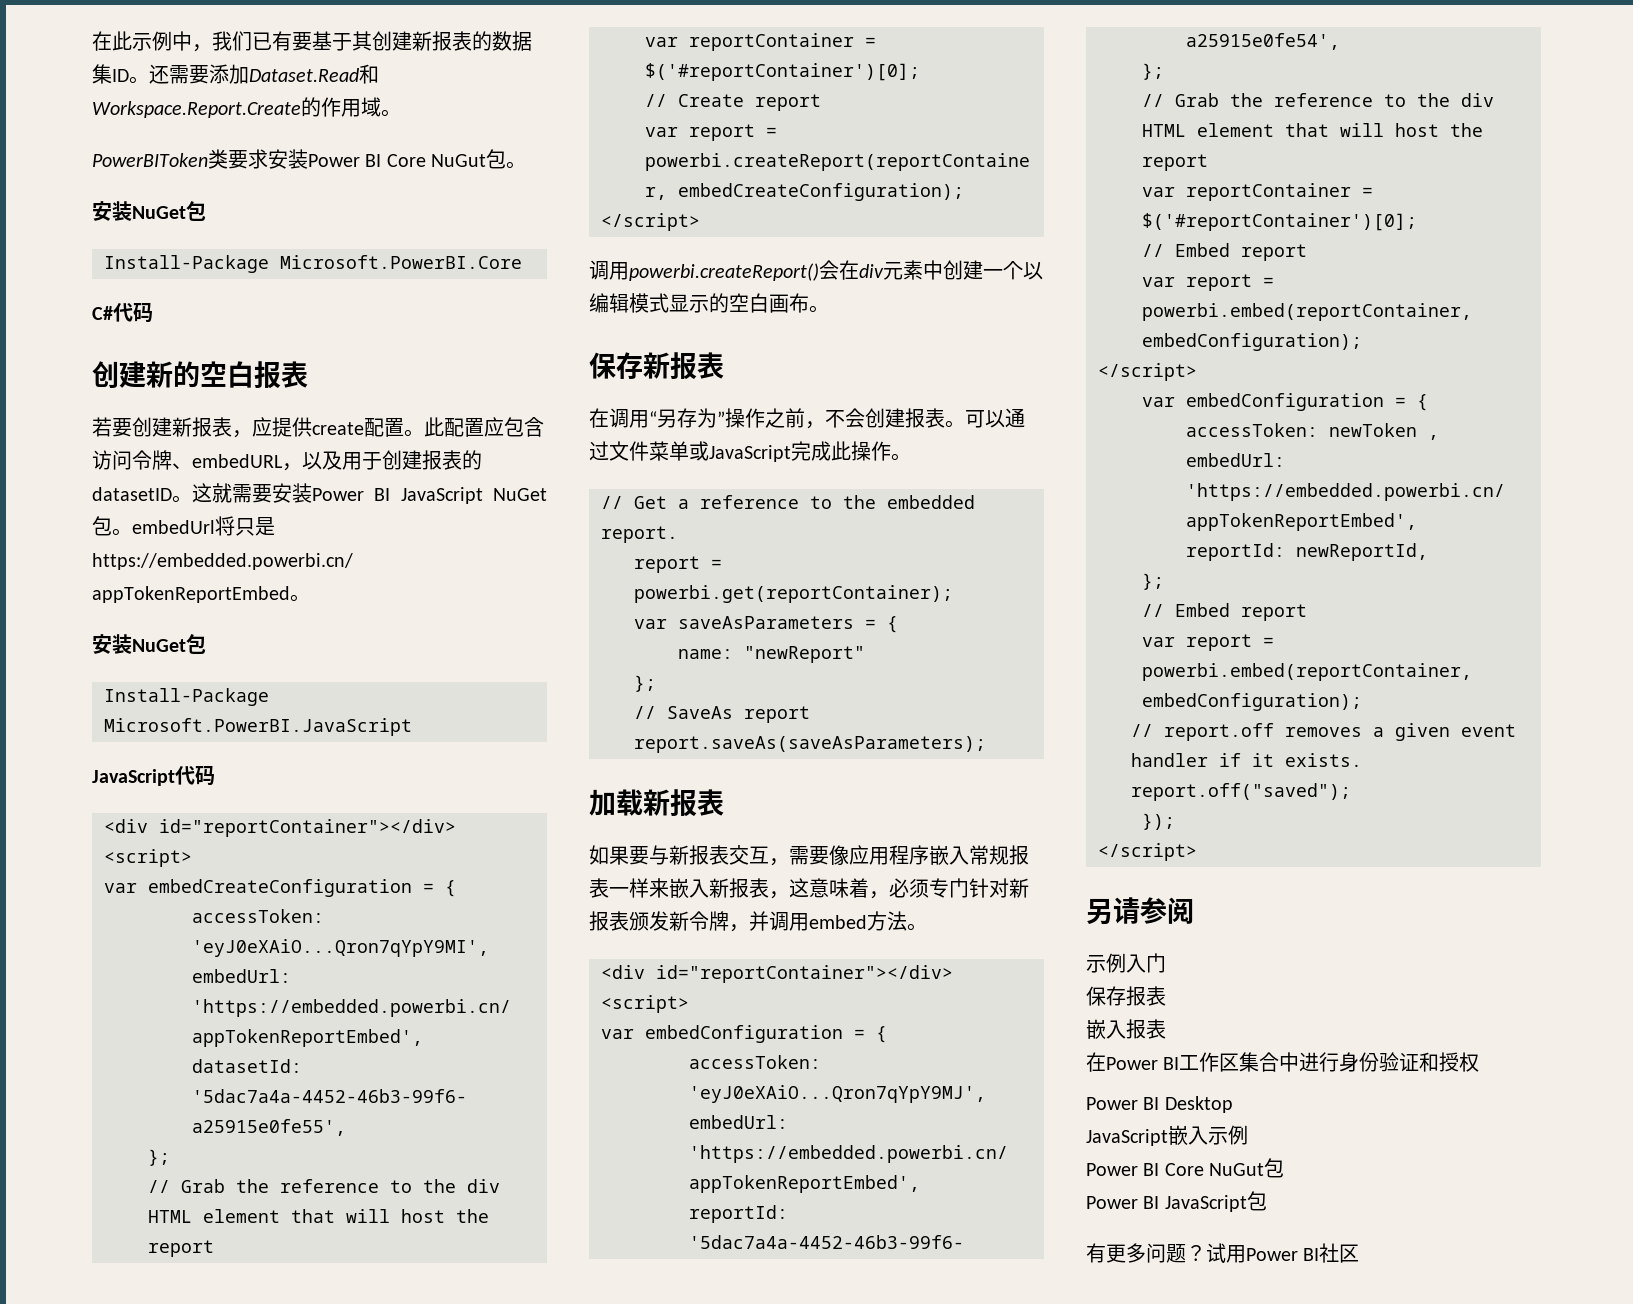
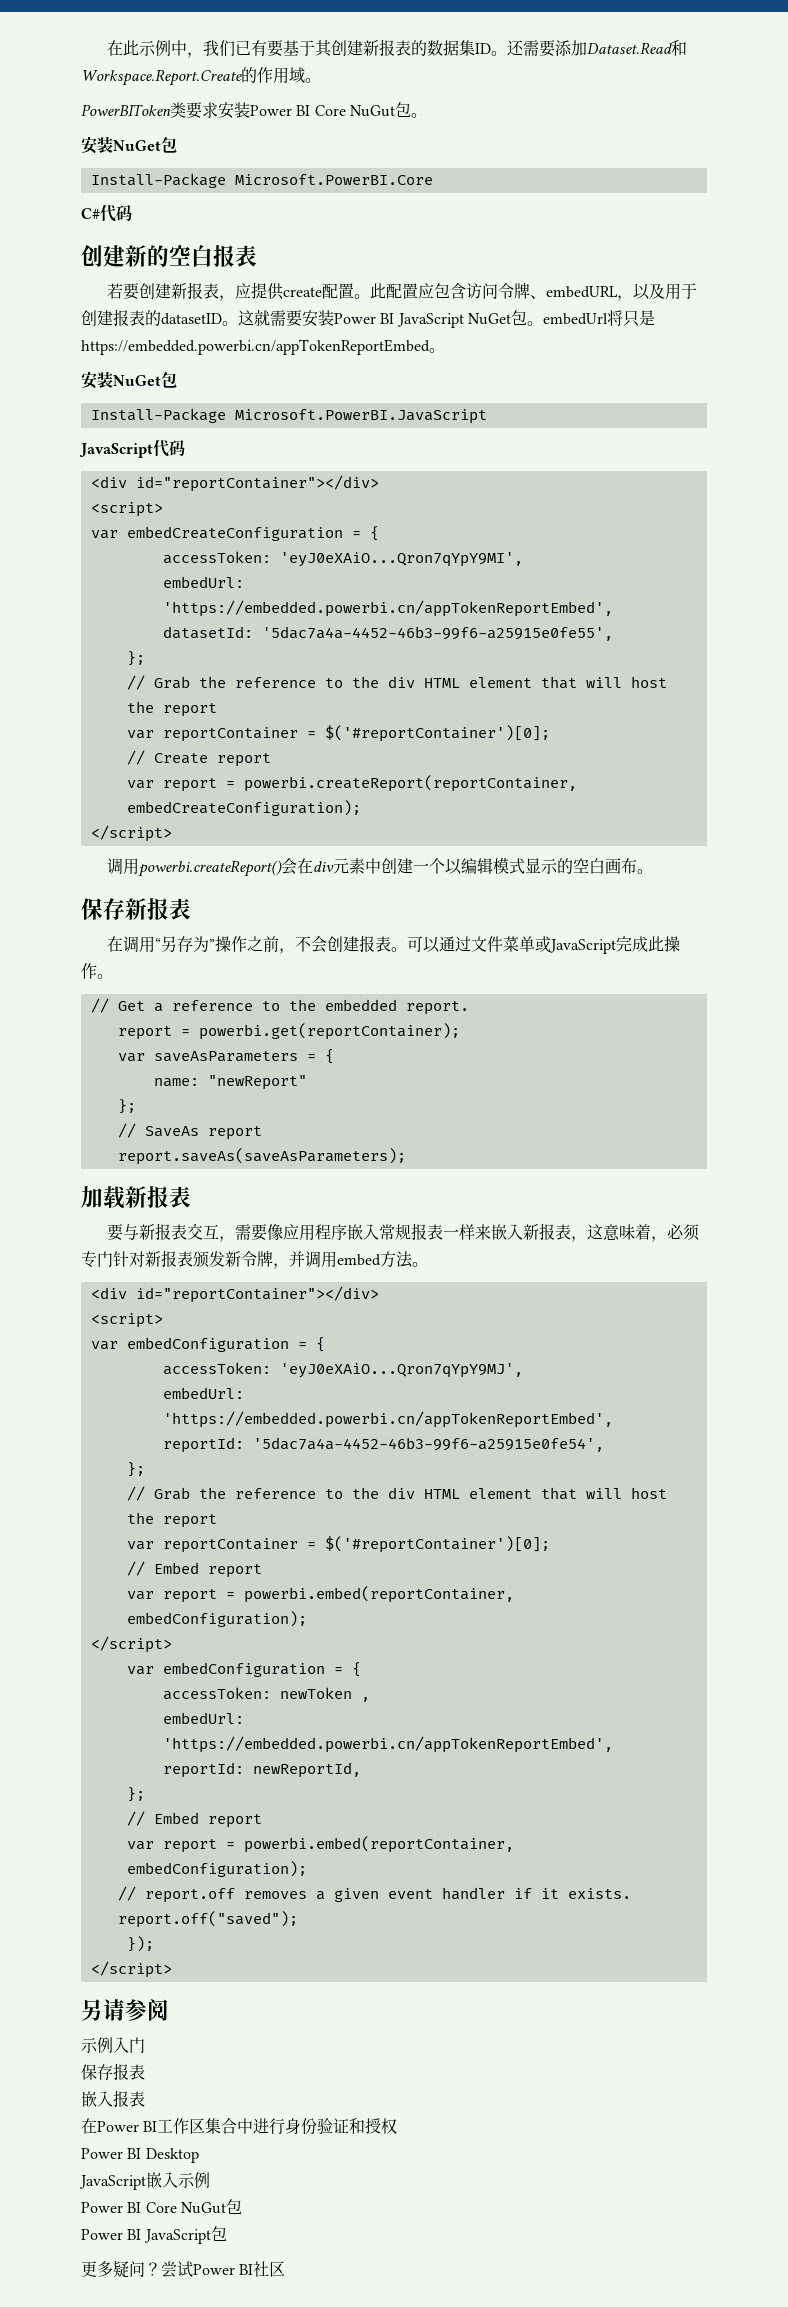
[589,845,629,865] 如果 -> (191, 1197) none
[1086,1243,1246,1263] 有更多问题？试用 -> [81,2260,193,2278] 更多疑问？尝试

